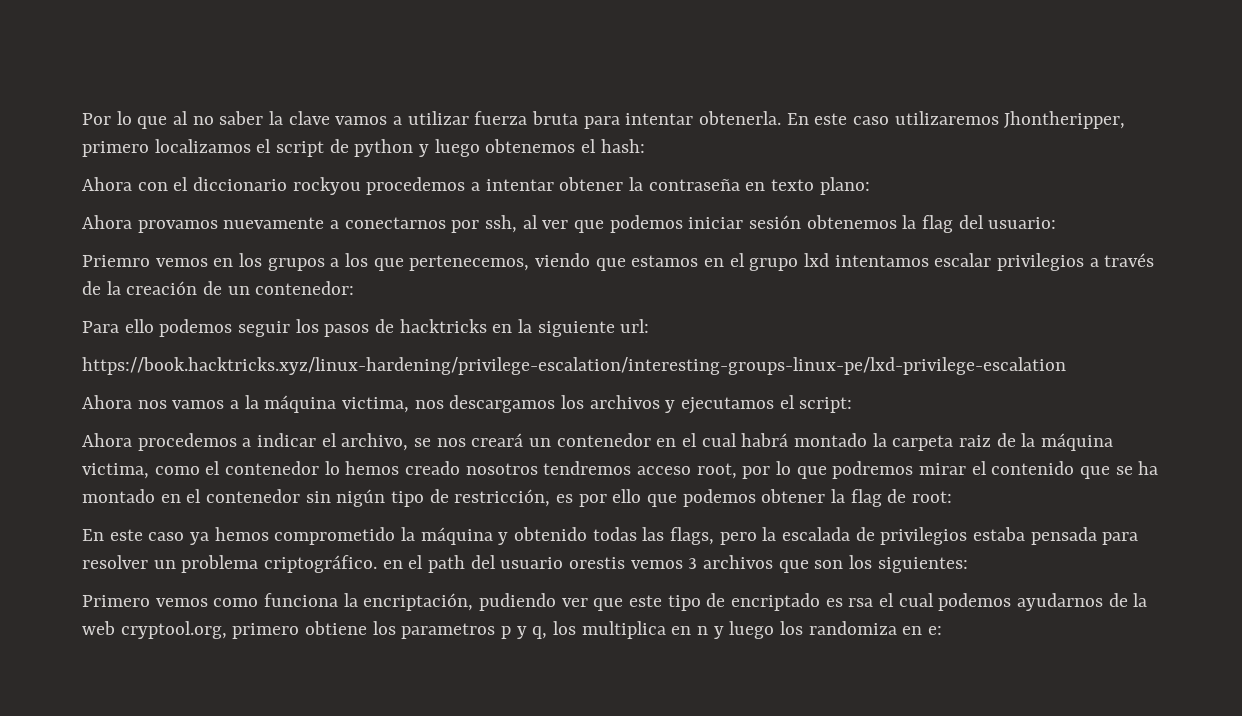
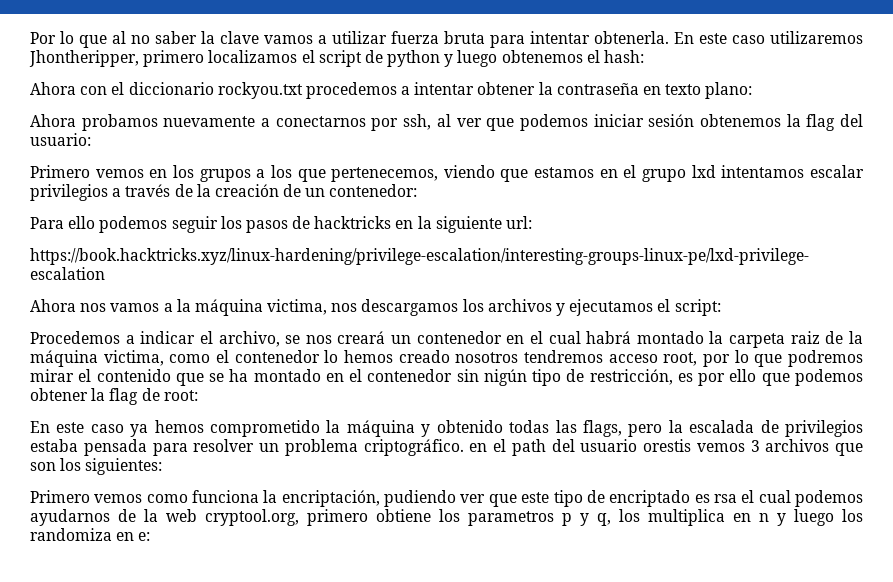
[292,177,361,195] rockyou -> [217,82,303,99] rockyou.txt
[137,220,218,233] provamos -> [81,114,158,131] probamos
[82,255,150,267] Priemro -> [30,165,90,178] Primero
[82,433,237,451] Ahora procedemos -> [30,331,120,344] Procedemos

